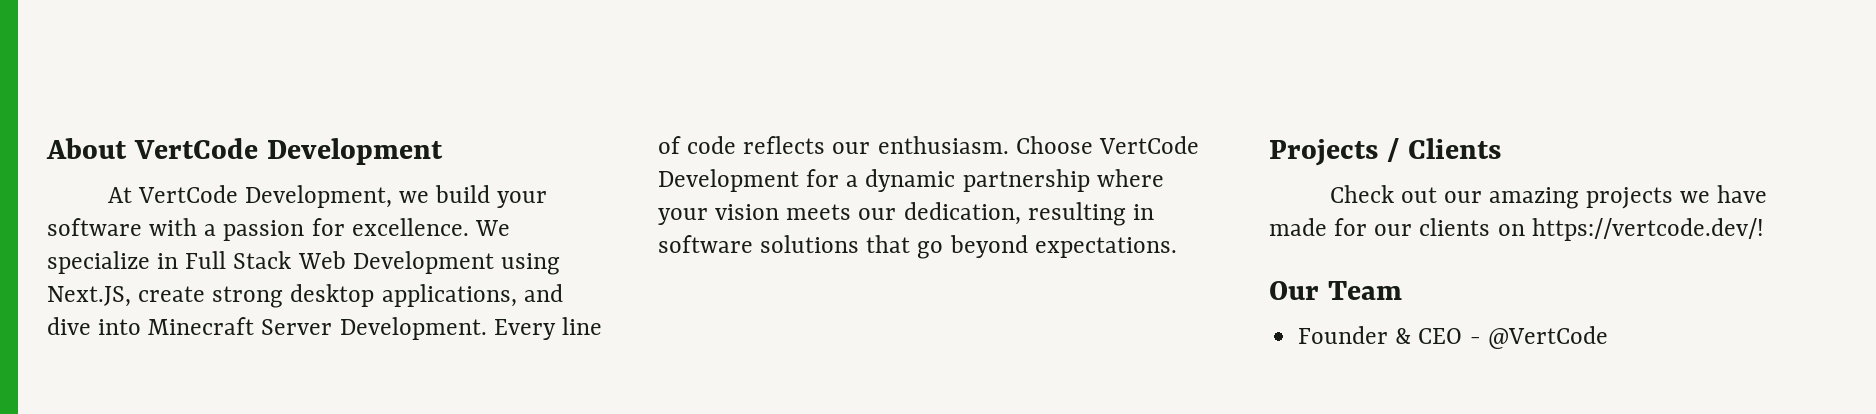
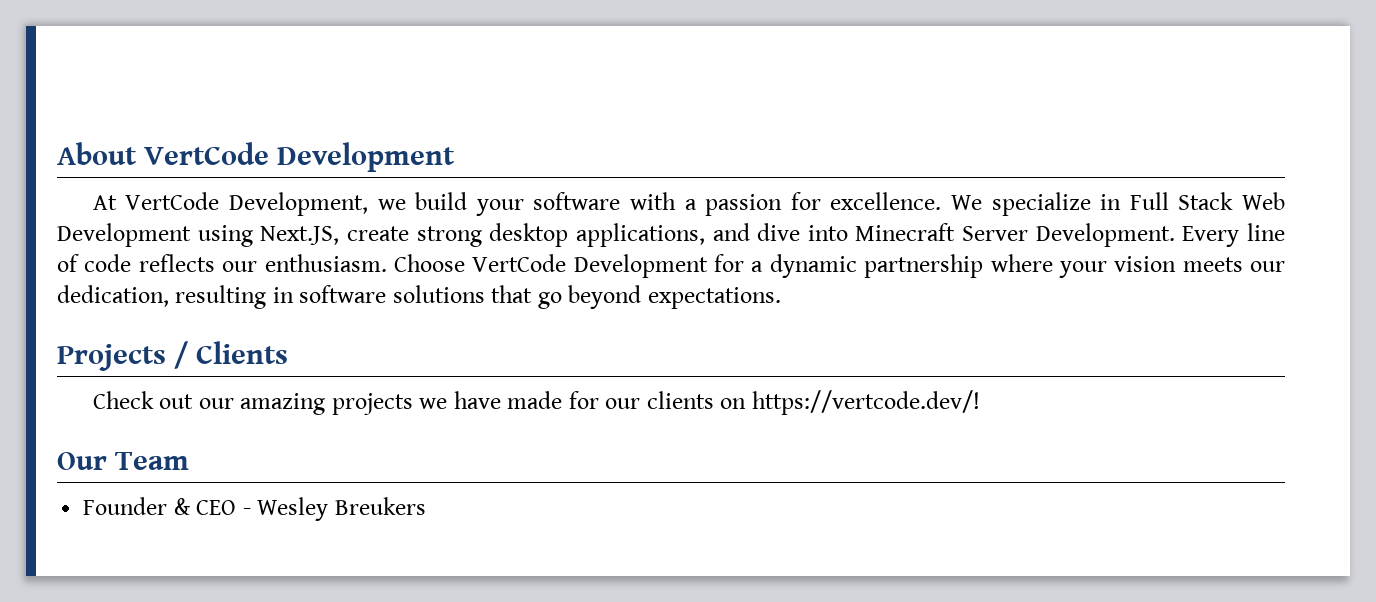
[1487,326,1608,349] @VertCode -> [257,497,426,521] Wesley Breukers

